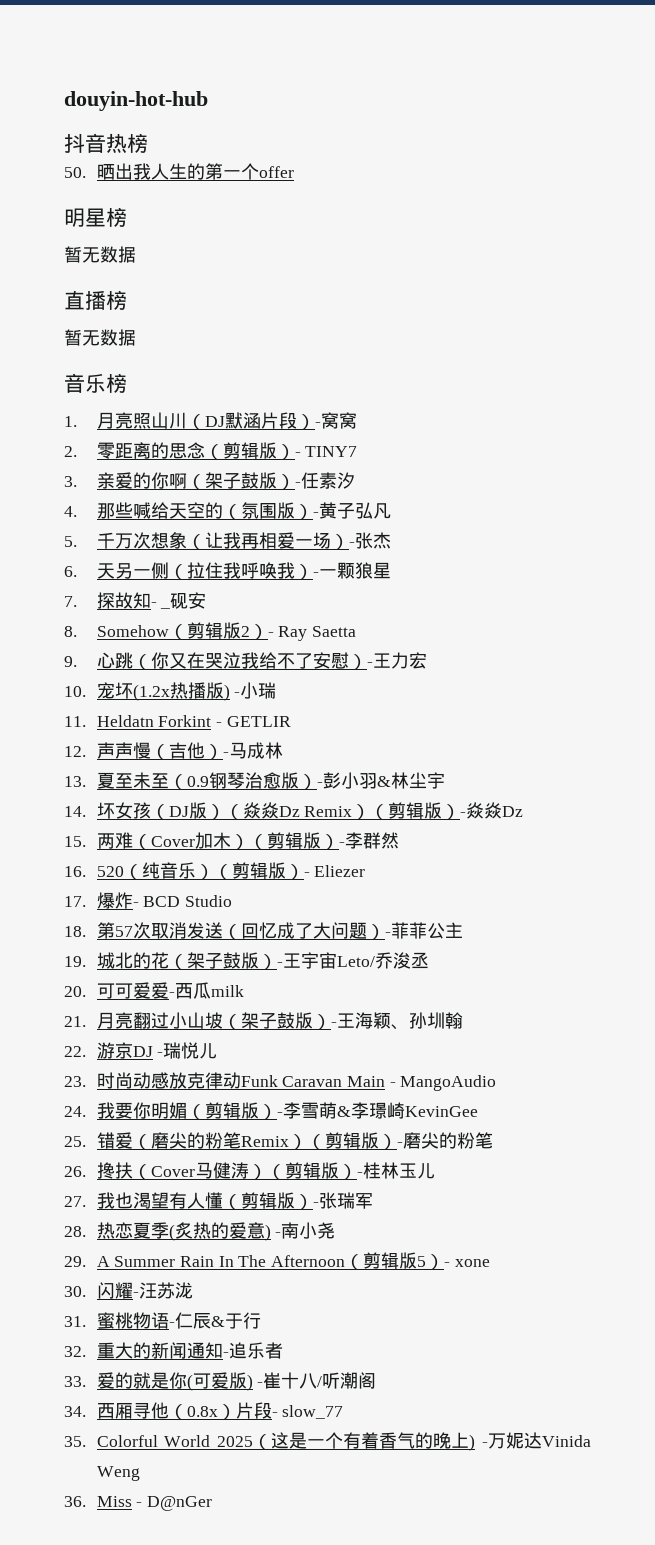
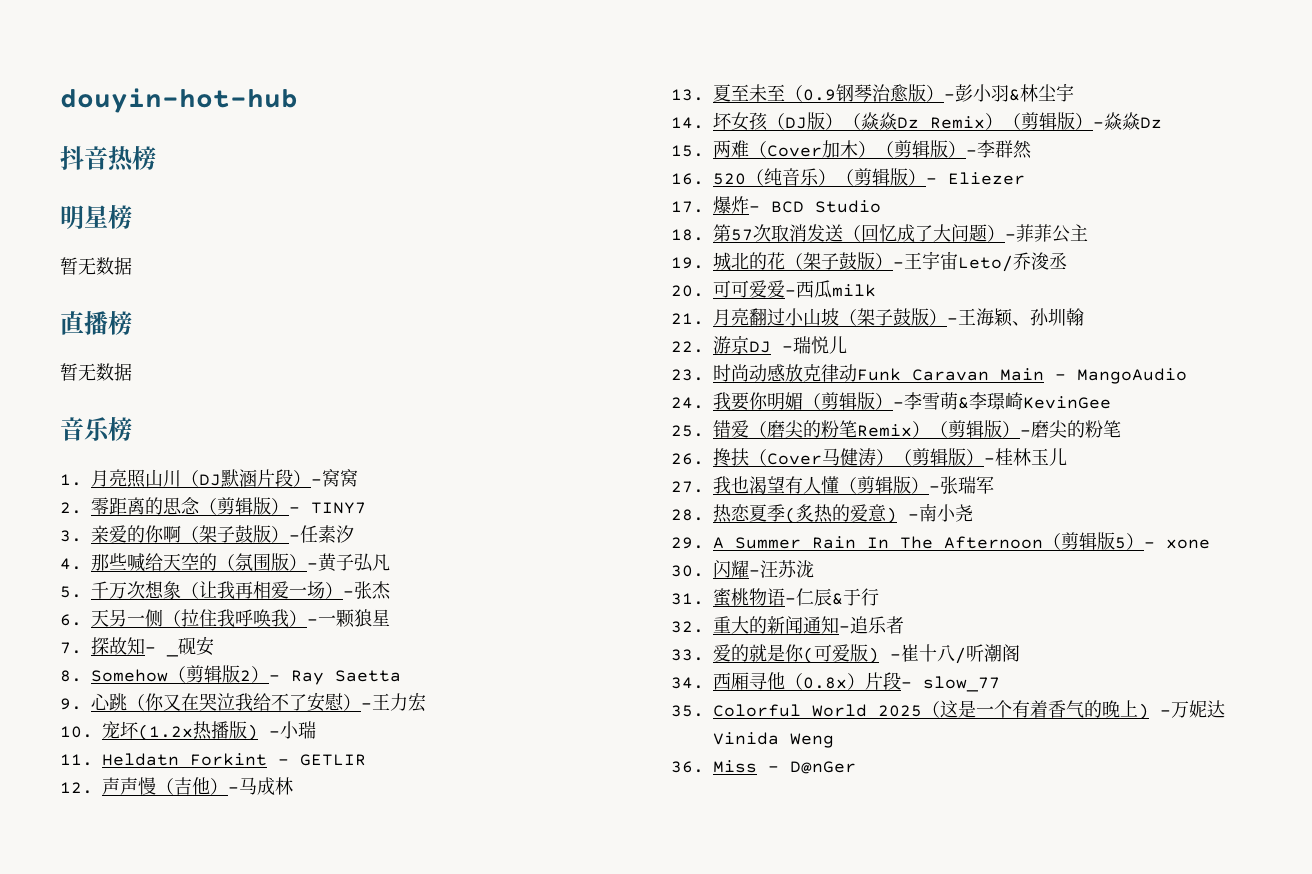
[64,163,294,180] // 50.晒出我人生的第一个offer -> (156, 158) none

